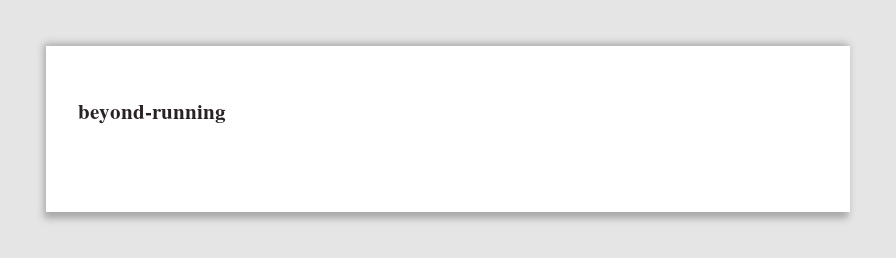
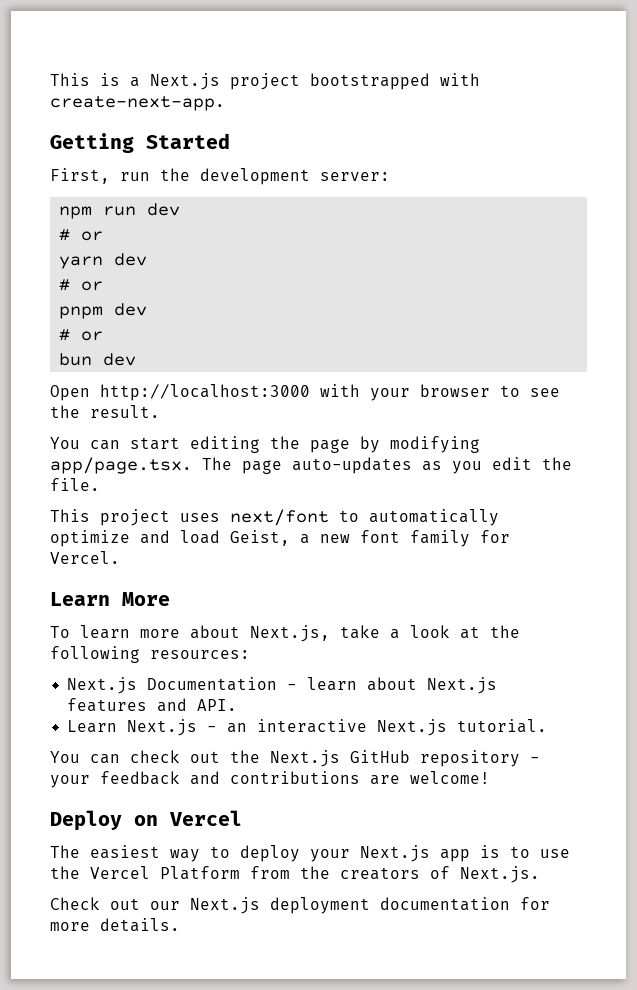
[78,105,226,124] beyond-running -> [50,73,480,90] [50,96,225,111] [50,133,230,153] [50,168,390,185] [59,203,181,219] [59,229,104,241] [59,253,148,269] [59,279,104,291] [59,303,148,319] [59,329,104,341] [59,353,137,366] [50,384,560,401] [50,405,160,418] [50,436,480,453] [50,457,572,474] [50,478,100,491] [50,509,499,526] [50,530,510,547] [50,551,120,564] [50,592,170,606] [50,625,520,642] [50,646,250,663] [67,677,498,694] [67,698,238,712] [67,719,548,736] [50,750,540,767] [50,771,490,788] [50,810,242,831] [50,845,570,862] [50,866,540,883] [50,897,550,914] [50,918,180,932] This is a Next.js project bootstrapped with create-next-app. // Getting Started // First, run the development server: // npm run dev // # or // yarn dev // # or // pnpm dev // # or // bun dev // Open http://localhost:3000 with your browser to see the result. // You can start editing the page by modifying app/page.tsx. The page auto-updates as you edit the file. // This project uses next/font to automatically optimize and load Geist, a new font family for Vercel. // Learn More // To learn more about Next.js, take a look at the following resources: // Next.js Documentation - learn about Next.js features and API. // Learn Next.js - an interactive Next.js tutorial. // You can check out the Next.js GitHub repository - your feedback and contributions are welcome! // Deploy on Vercel // The easiest way to deploy your Next.js app is to use the Vercel Platform from the creators of Next.js. // Check out our Next.js deployment documentation for more details.

